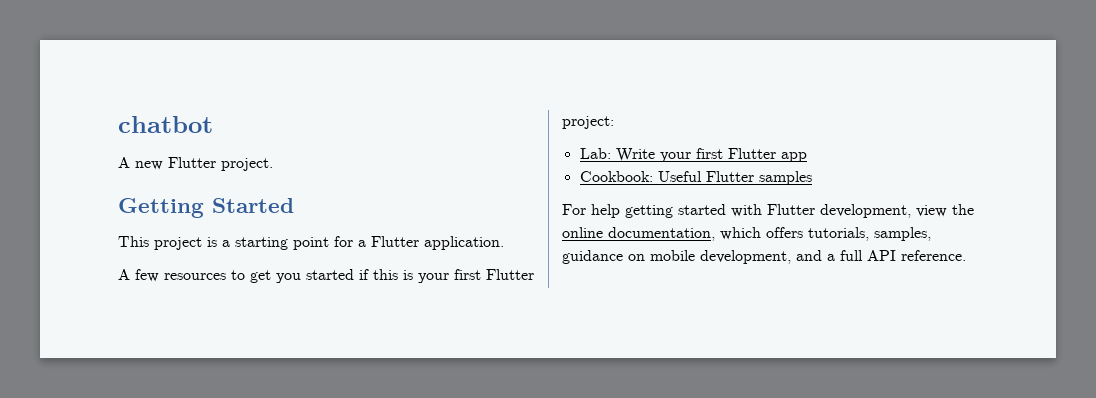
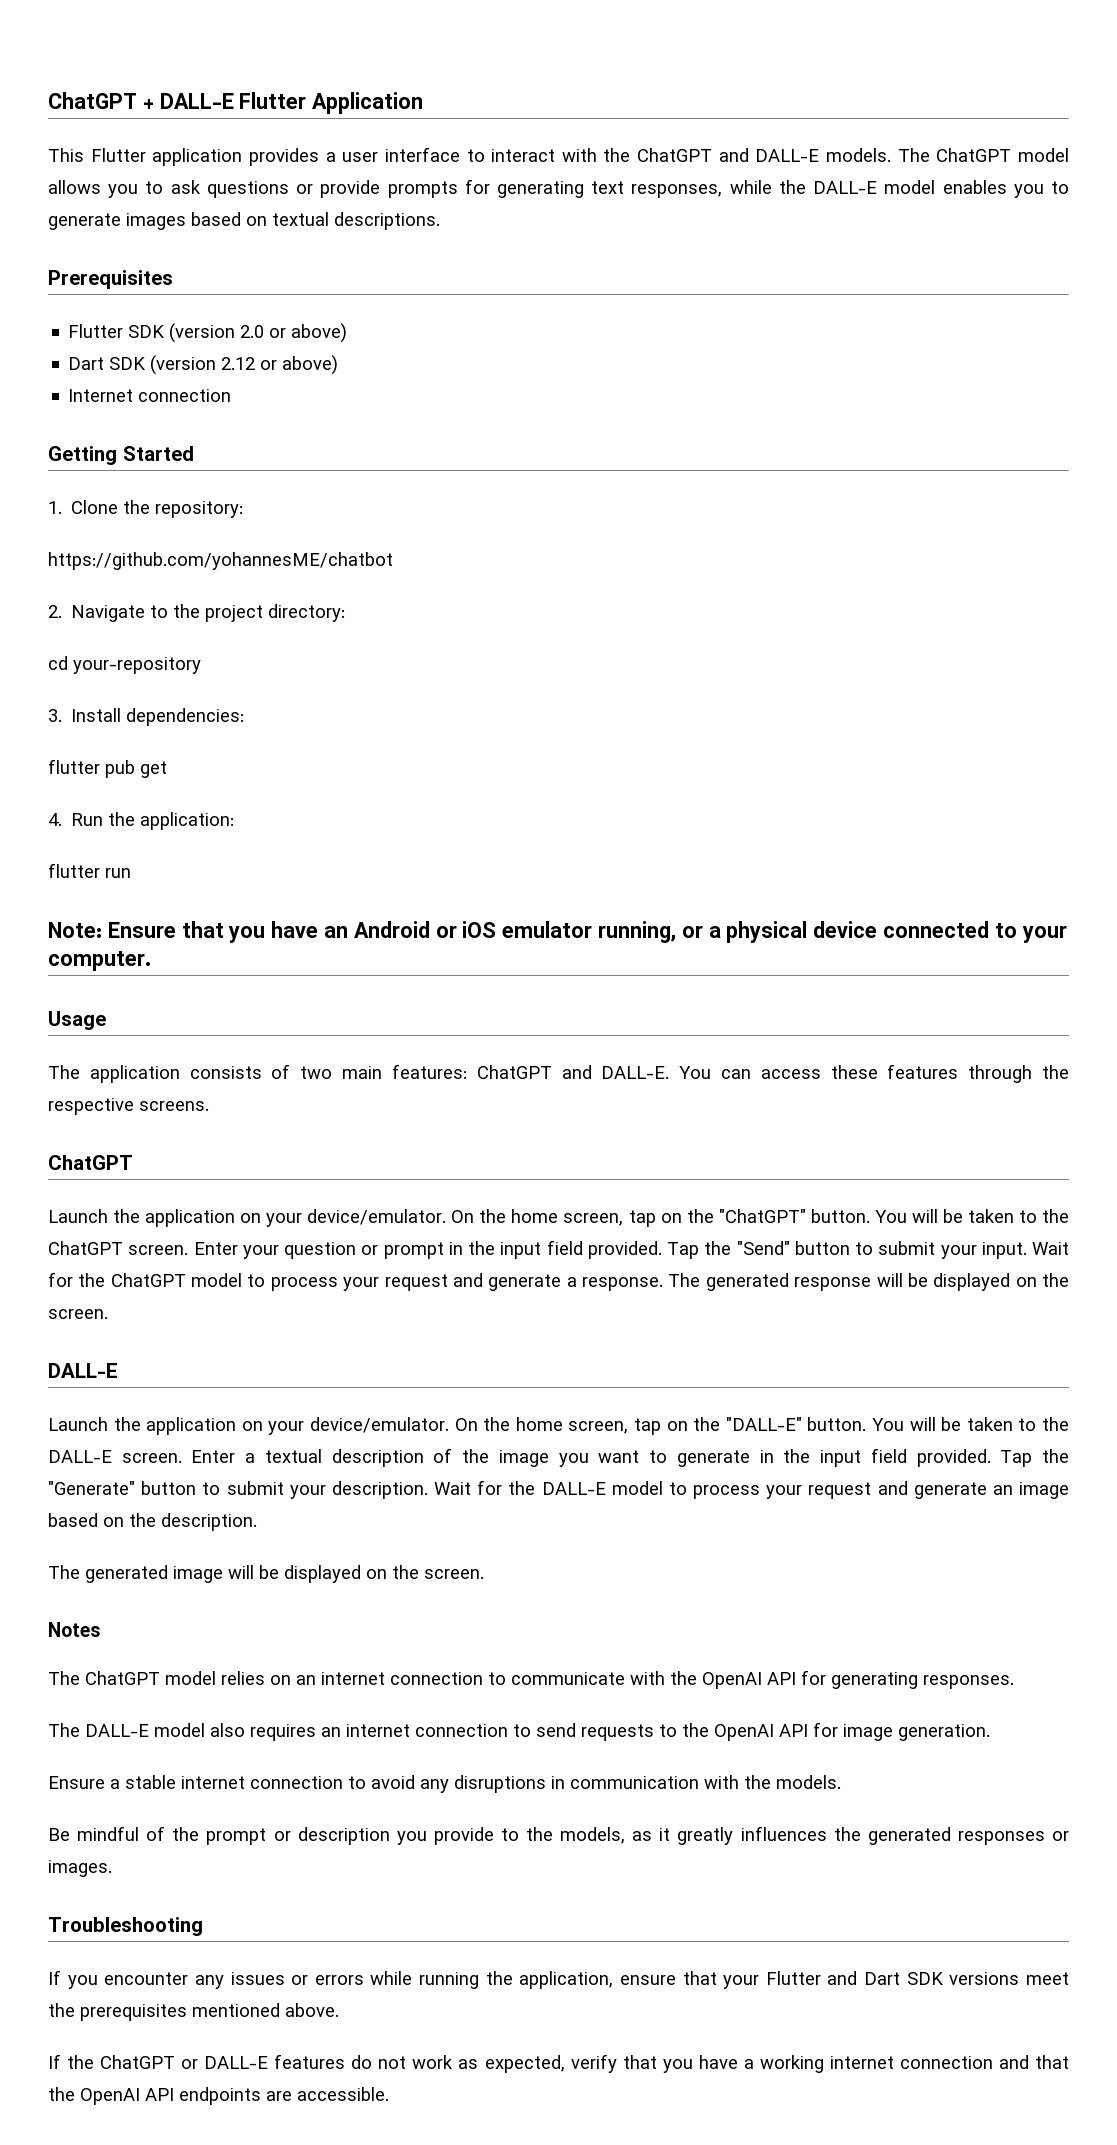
[118,116,213,133] [118,157,273,171] [118,198,294,218] [118,236,504,250] [118,269,534,283] [562,116,614,129] [579,148,807,162] [579,171,812,185] [562,204,974,218] [562,227,931,241] [562,250,966,264] chatbot // A new Flutter project. // Getting Started // This project is a starting point for a Flutter application. // A few resources to get you started if this is your first Flutter project: // Lab: Write your first Flutter app // Cookbook: Useful Flutter samples // For help getting started with Flutter development, view the online documentation, which offers tutorials, samples, guidance on mobile development, and a full API reference. -> [48,92,424,114] [48,147,1069,166] [48,179,1069,198] [48,212,440,230] [48,270,173,289] [68,323,348,343] [68,355,339,375] [68,389,232,402] [48,446,194,465] [48,500,244,518] [48,552,393,570] [48,604,346,622] [48,656,201,674] [48,708,245,726] [48,759,167,778] [48,812,235,830] [48,863,131,878] [48,921,1067,943] [48,951,151,971] [48,1011,106,1030] [48,1064,1069,1083] [48,1098,209,1115] [48,1155,133,1170] [48,1209,1069,1227] [48,1240,1069,1259] [48,1272,1069,1291] [48,1309,108,1319] [48,1363,118,1378] [48,1417,1070,1435] [48,1448,1069,1467] [48,1480,1069,1499] [48,1513,257,1531] [48,1565,484,1583] [48,1622,100,1637] [48,1670,1014,1689] [48,1722,990,1741] [48,1775,841,1793] [48,1826,1069,1845] [48,1860,112,1877] [48,1917,203,1936] [48,1970,1070,1989] [48,2003,339,2021] [48,2054,1069,2073] [48,2087,389,2105] ChatGPT + DALL-E Flutter Application // This Flutter application provides a user interface to interact with the ChatGPT and DALL-E models. The ChatGPT model allows you to ask questions or provide prompts for generating text responses, while the DALL-E model enables you to generate images based on textual descriptions. // Prerequisites // Flutter SDK (version 2.0 or above) // Dart SDK (version 2.12 or above) // Internet connection // Getting Started // 1. Clone the repository: // https://github.com/yohannesME/chatbot // 2. Navigate to the project directory: // cd your-repository // 3. Install dependencies: // flutter pub get // 4. Run the application: // flutter run // Note: Ensure that you have an Android or iOS emulator running, or a physical device connected to your computer. // Usage // The application consists of two main features: ChatGPT and DALL-E. You can access these features through the respective screens. // ChatGPT // Launch the application on your device/emulator. On the home screen, tap on the "ChatGPT" button. You will be taken to the ChatGPT screen. Enter your question or prompt in the input field provided. Tap the "Send" button to submit your input. Wait for the ChatGPT model to process your request and generate a response. The generated response will be displayed on the screen. // DALL-E // Launch the application on your device/emulator. On the home screen, tap on the "DALL-E" button. You will be taken to the DALL-E screen. Enter a textual description of the image you want to generate in the input field provided. Tap the "Generate" button to submit your description. Wait for the DALL-E model to process your request and generate an image based on the description. // The generated image will be displayed on the screen. // Notes // The ChatGPT model relies on an internet connection to communicate with the OpenAI API for generating responses. // The DALL-E model also requires an internet connection to send requests to the OpenAI API for image generation. // Ensure a stable internet connection to avoid any disruptions in communication with the models. // Be mindful of the prompt or description you provide to the models, as it greatly influences the generated responses or images. // Troubleshooting // If you encounter any issues or errors while running the application, ensure that your Flutter and Dart SDK versions meet the prerequisites mentioned above. // If the ChatGPT or DALL-E features do not work as expected, verify that you have a working internet connection and that the OpenAI API endpoints are accessible.

